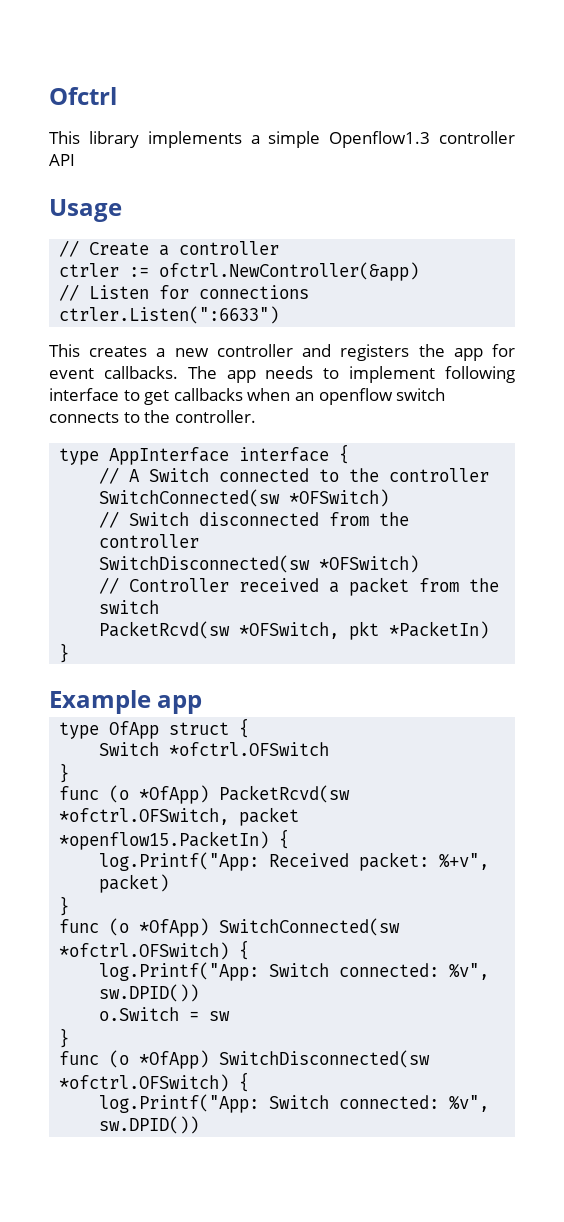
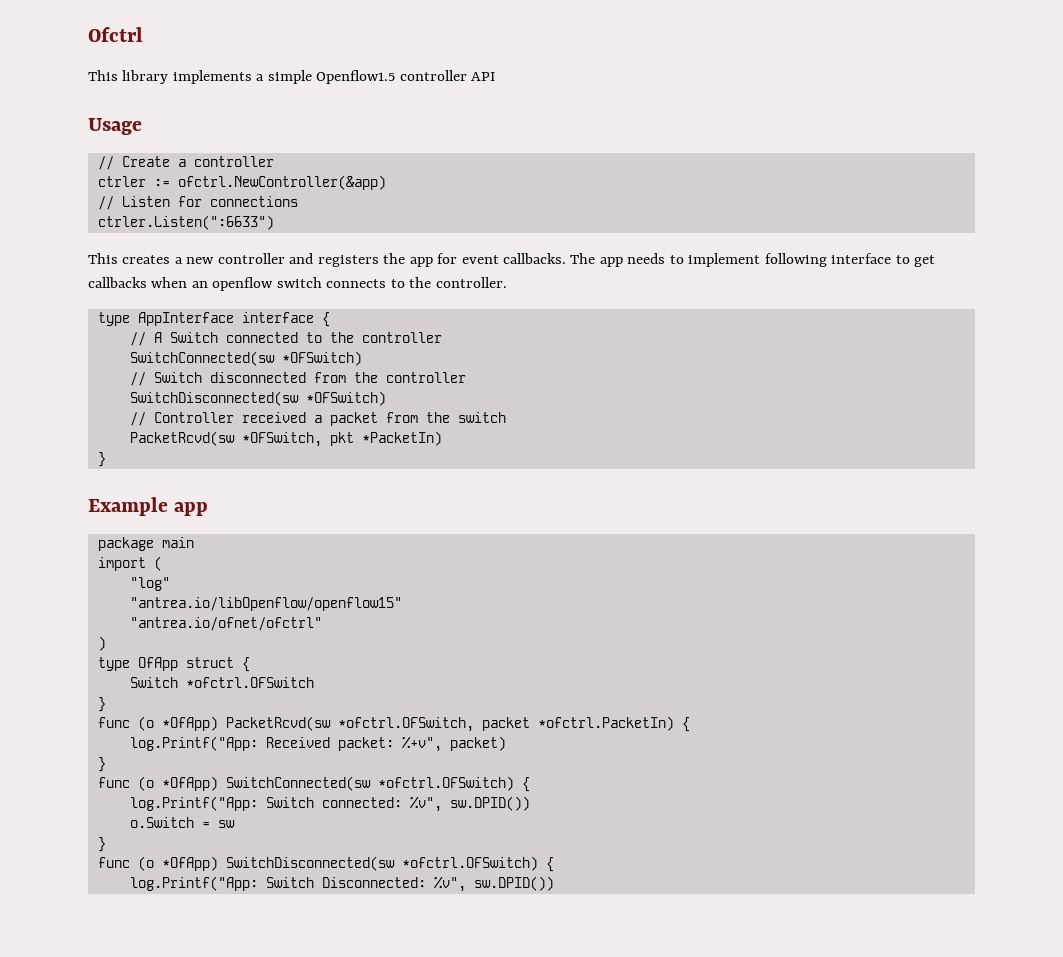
[329,131,431,148] Openflow1.3 -> [316,70,396,84] Openflow1.5
(203, 704) none -> [97,537,194,551] [97,556,162,571] [129,577,170,591] [129,597,402,611] [129,617,322,631] [97,636,106,651] // package main // import ( // "log" // "antrea.io/libOpenflow/openflow15" // "antrea.io/ofnet/ofctrl" // )
[59,831,270,850] *openflow15.PacketIn) -> [537,716,674,731] *ofctrl.PacketIn)
[339,1095,440,1109] connected: -> [321,877,426,888] Disconnected:

